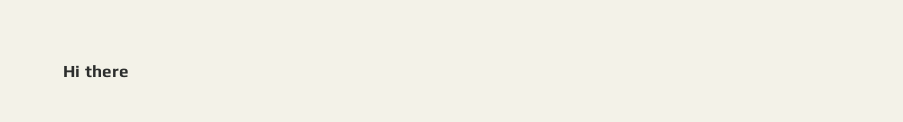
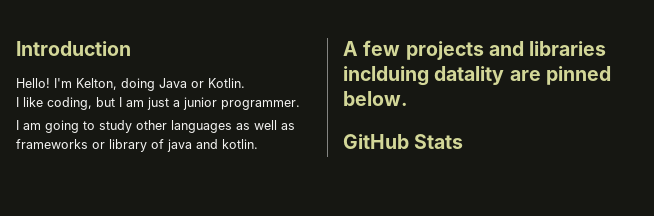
[63,65,129,78] Hi there -> [16,41,131,56] [16,78,245,91] [16,97,300,110] [16,120,295,133] [16,139,258,152] [343,40,607,60] [343,66,611,86] [343,91,408,106] [343,134,464,149] Introduction // Hello! I'm Kelton, doing Java or Kotlin. // I like coding, but I am just a junior programmer. // I am going to study other languages as well as frameworks or library of java and kotlin. // A few projects and libraries inclduing datality are pinned below. // GitHub Stats

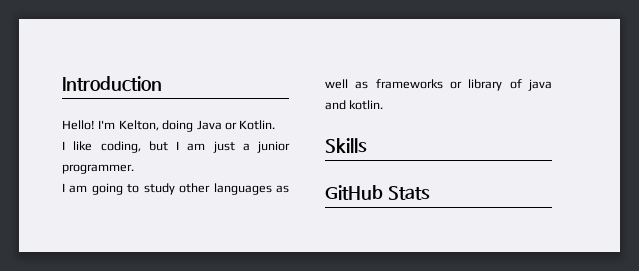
[343,40,607,60] [343,66,611,86] [343,91,408,106] A few projects and libraries inclduing datality are pinned below. -> [325,138,367,153] Skills

